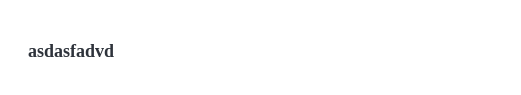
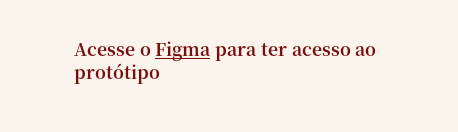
[28,44,114,57] asdasfadvd -> [74,41,377,61] [74,63,160,84] Acesse o Figma para ter acesso ao protótipo

